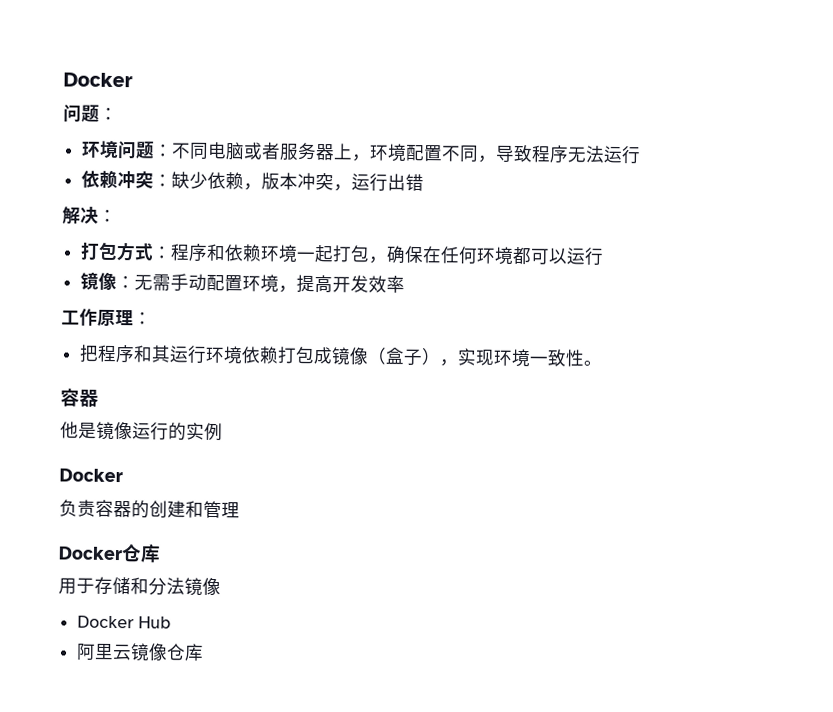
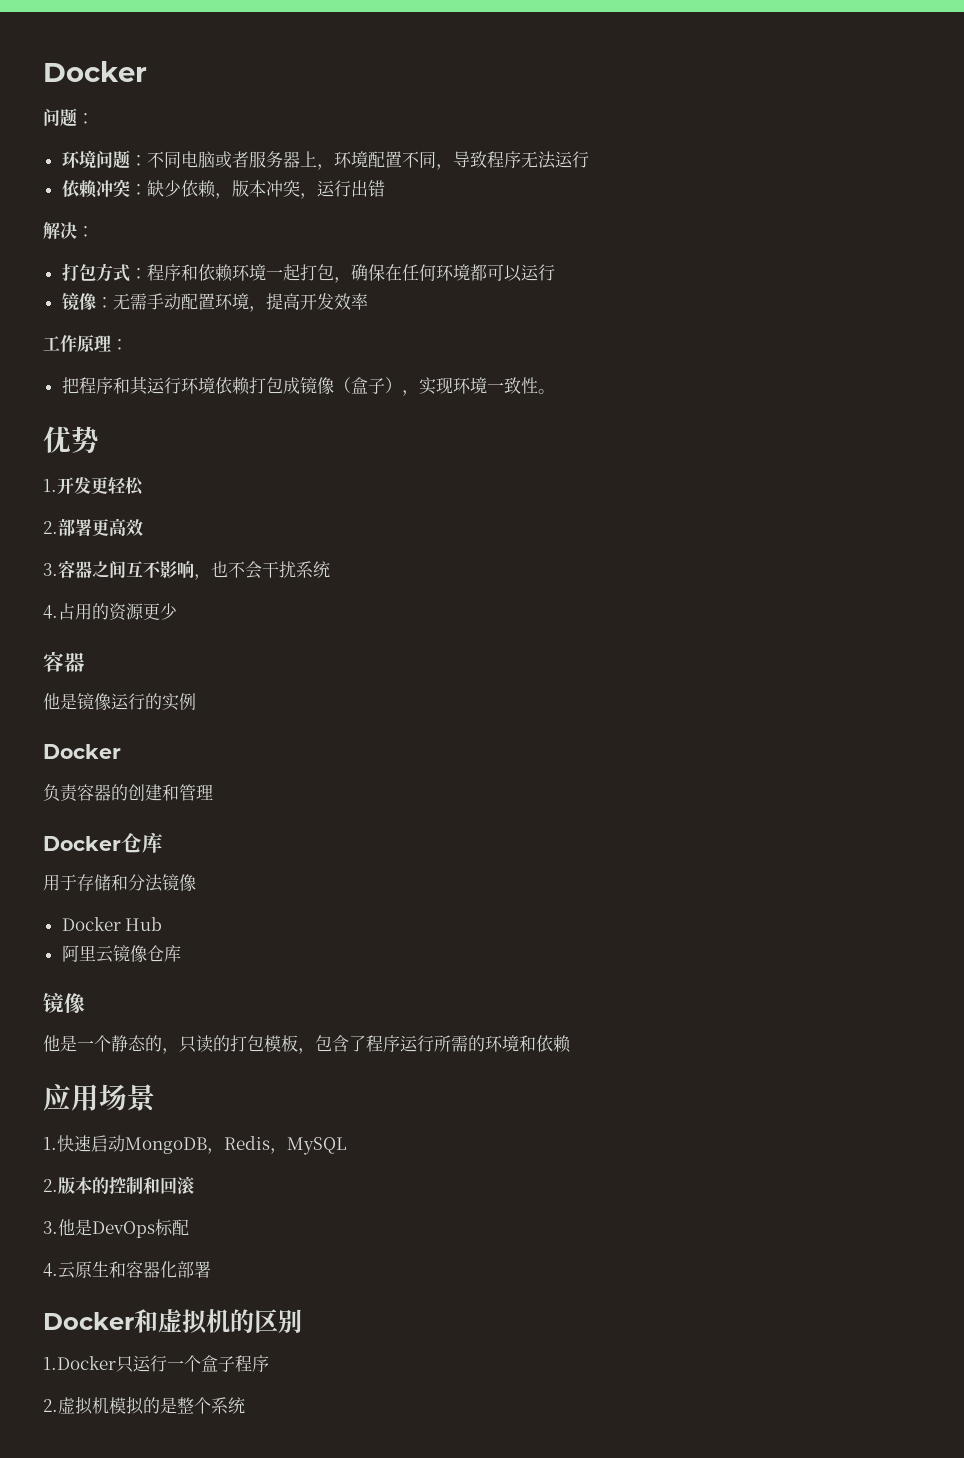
(603, 363) none -> [43,426,99,453] [43,477,144,496] [43,518,143,536] [43,560,330,580] [43,603,177,621] // 优势 // 1.开发更轻松 // 2.部署更高效 // 3.容器之间互不影响，也不会干扰系统 // 4.占用的资源更少
(205, 652) none -> [43,993,85,1014] [43,1035,571,1054] [43,1084,155,1112] [43,1135,347,1155] [43,1176,194,1194] [43,1219,189,1238] [43,1261,211,1279] [43,1309,302,1334] [43,1355,269,1373] [43,1396,245,1415] // 镜像 // 他是一个静态的，只读的打包模板，包含了程序运行所需的环境和依赖 // 应用场景 // 1.快速启动MongoDB，Redis，MySQL // 2.版本的控制和回滚 // 3.他是DevOps标配 // 4.云原生和容器化部署 // Docker和虚拟机的区别 // 1.Docker只运行一个盒子程序 // 2.虚拟机模拟的是整个系统

